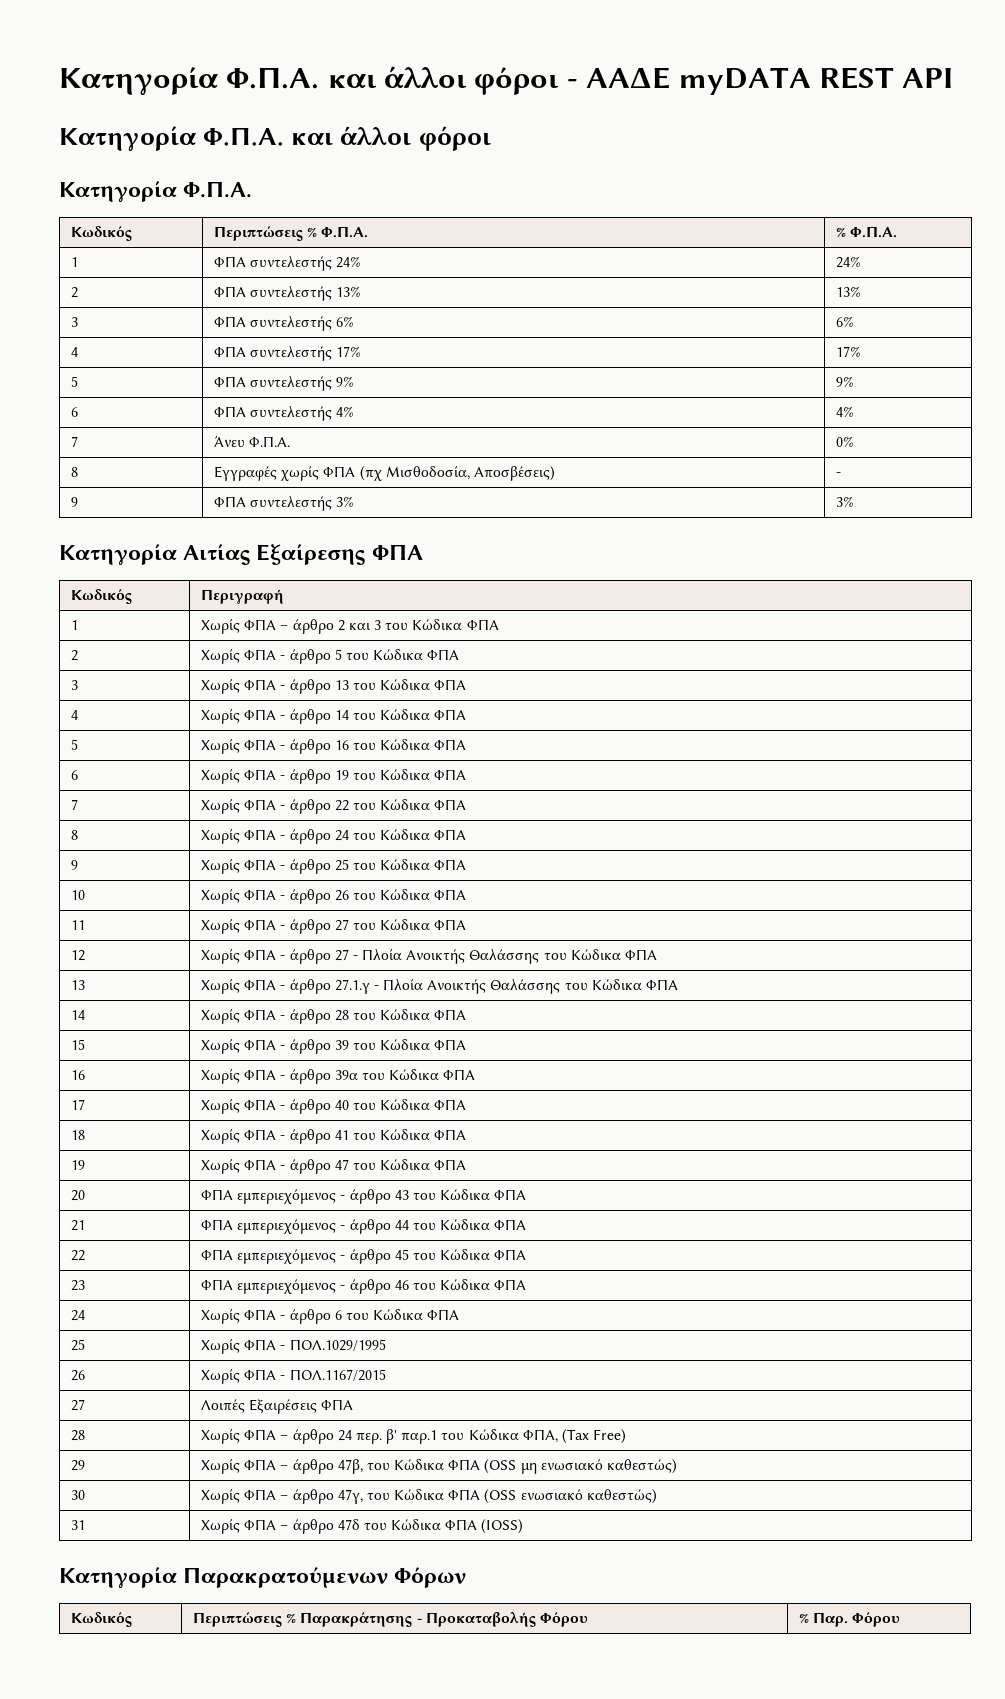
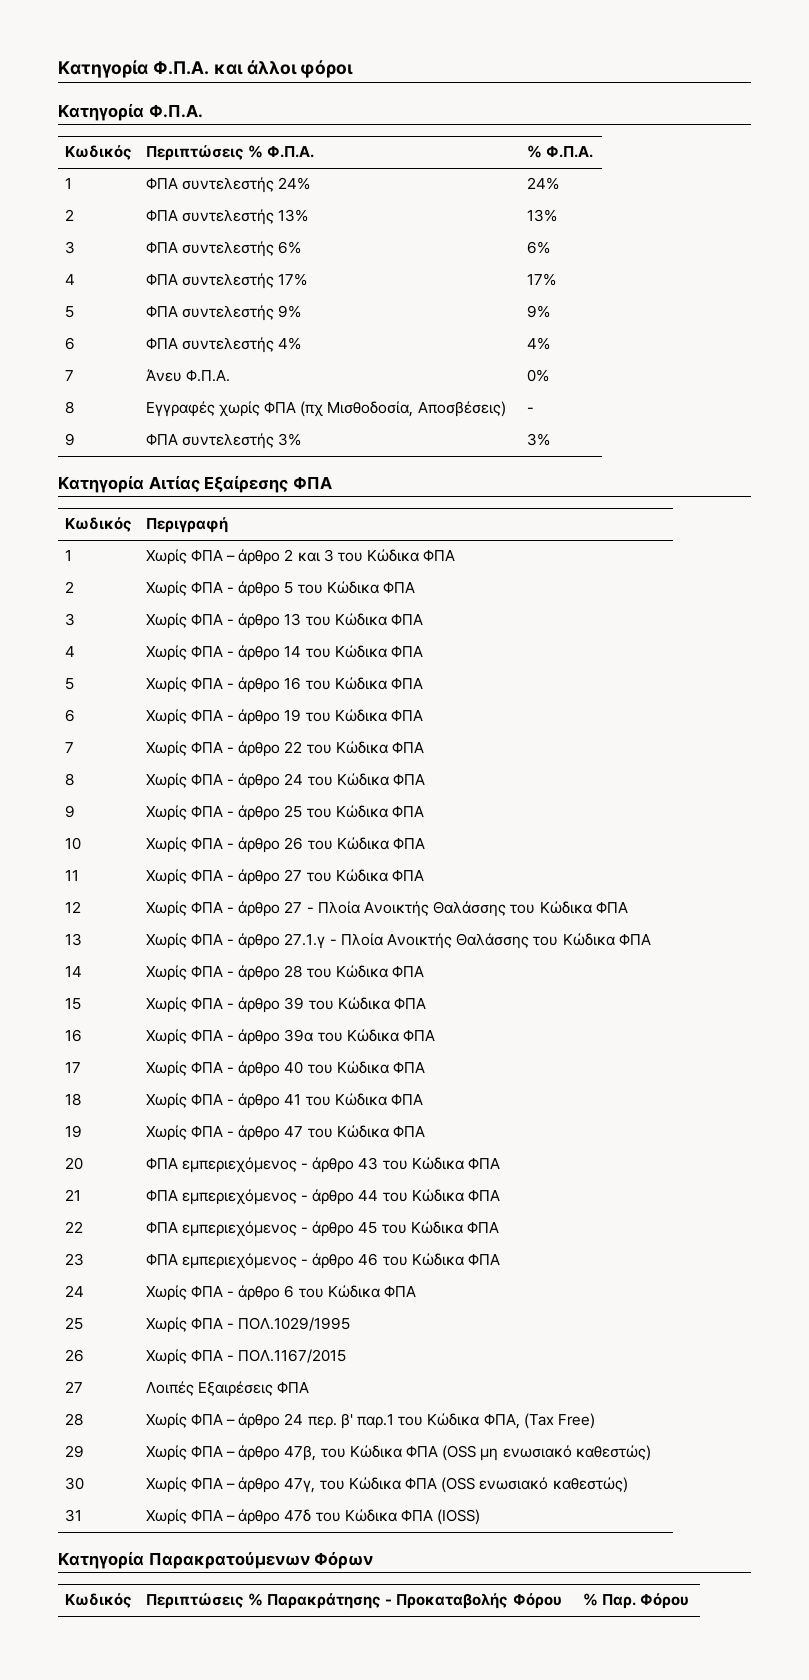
[59,66,954,95] [59,126,491,151] Κατηγορία Φ.Π.Α. και άλλοι φόροι - ΑΑΔΕ myDATA REST API // Κατηγορία Φ.Π.Α. και άλλοι φόροι -> [58,60,354,78] Κατηγορία Φ.Π.Α. και άλλοι φόροι

